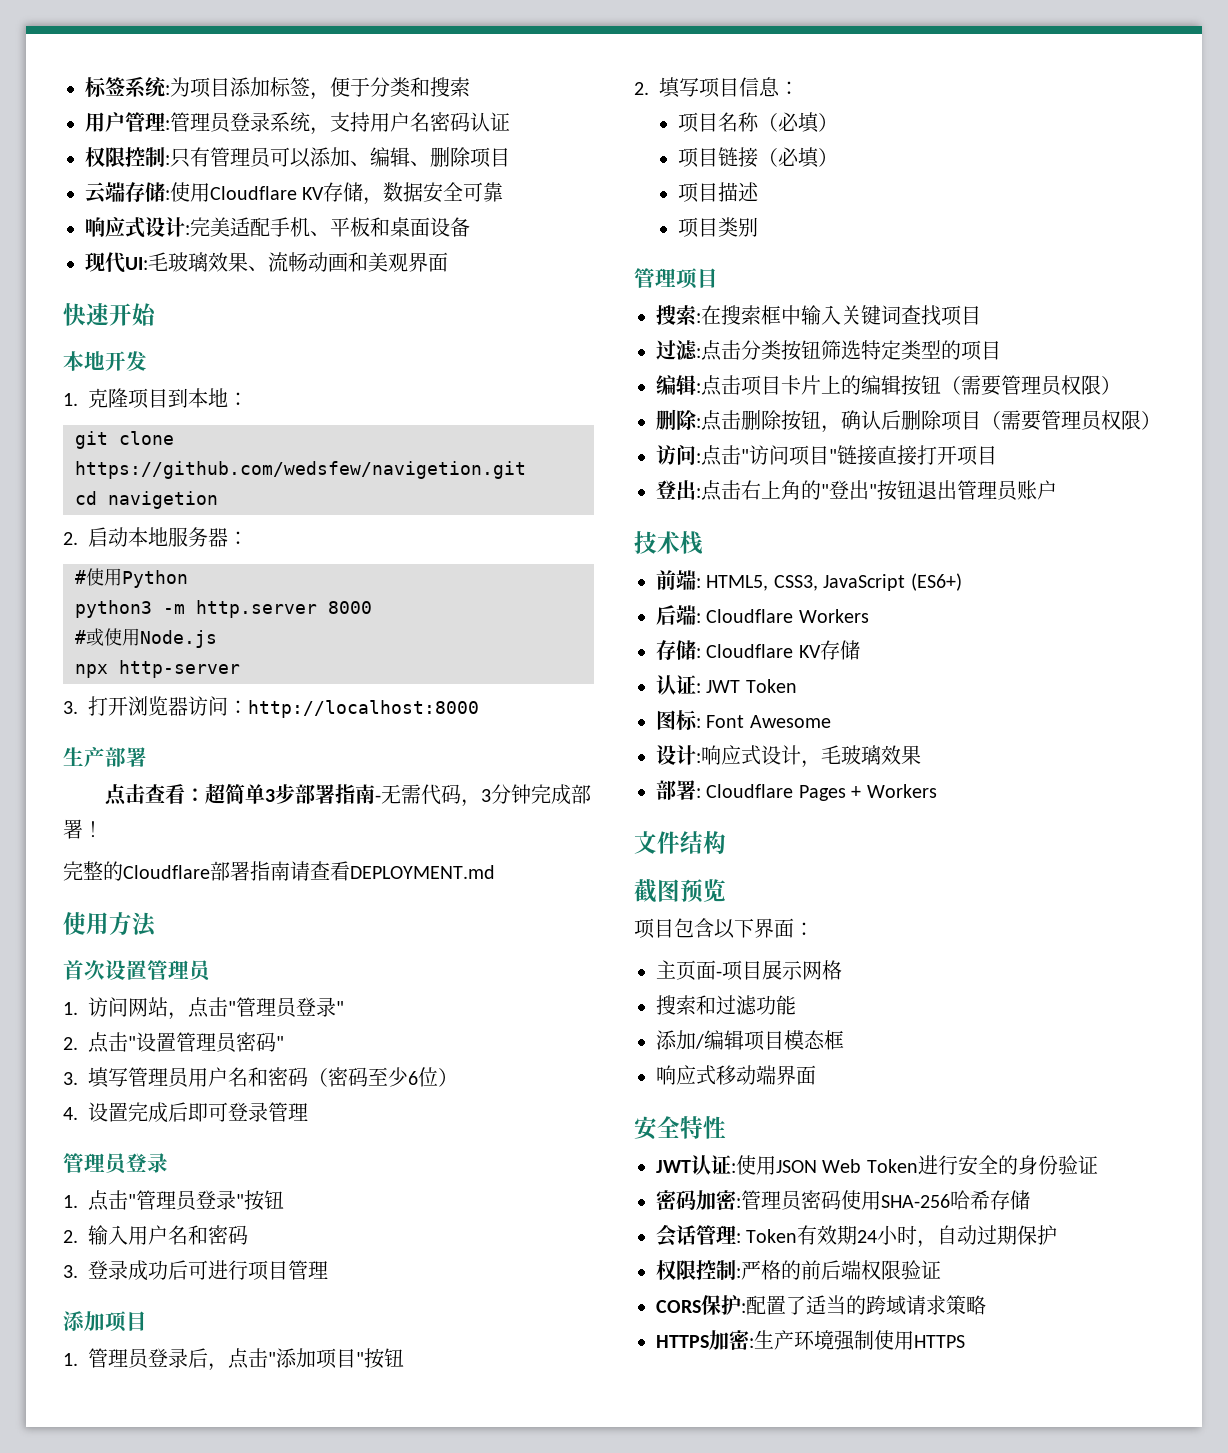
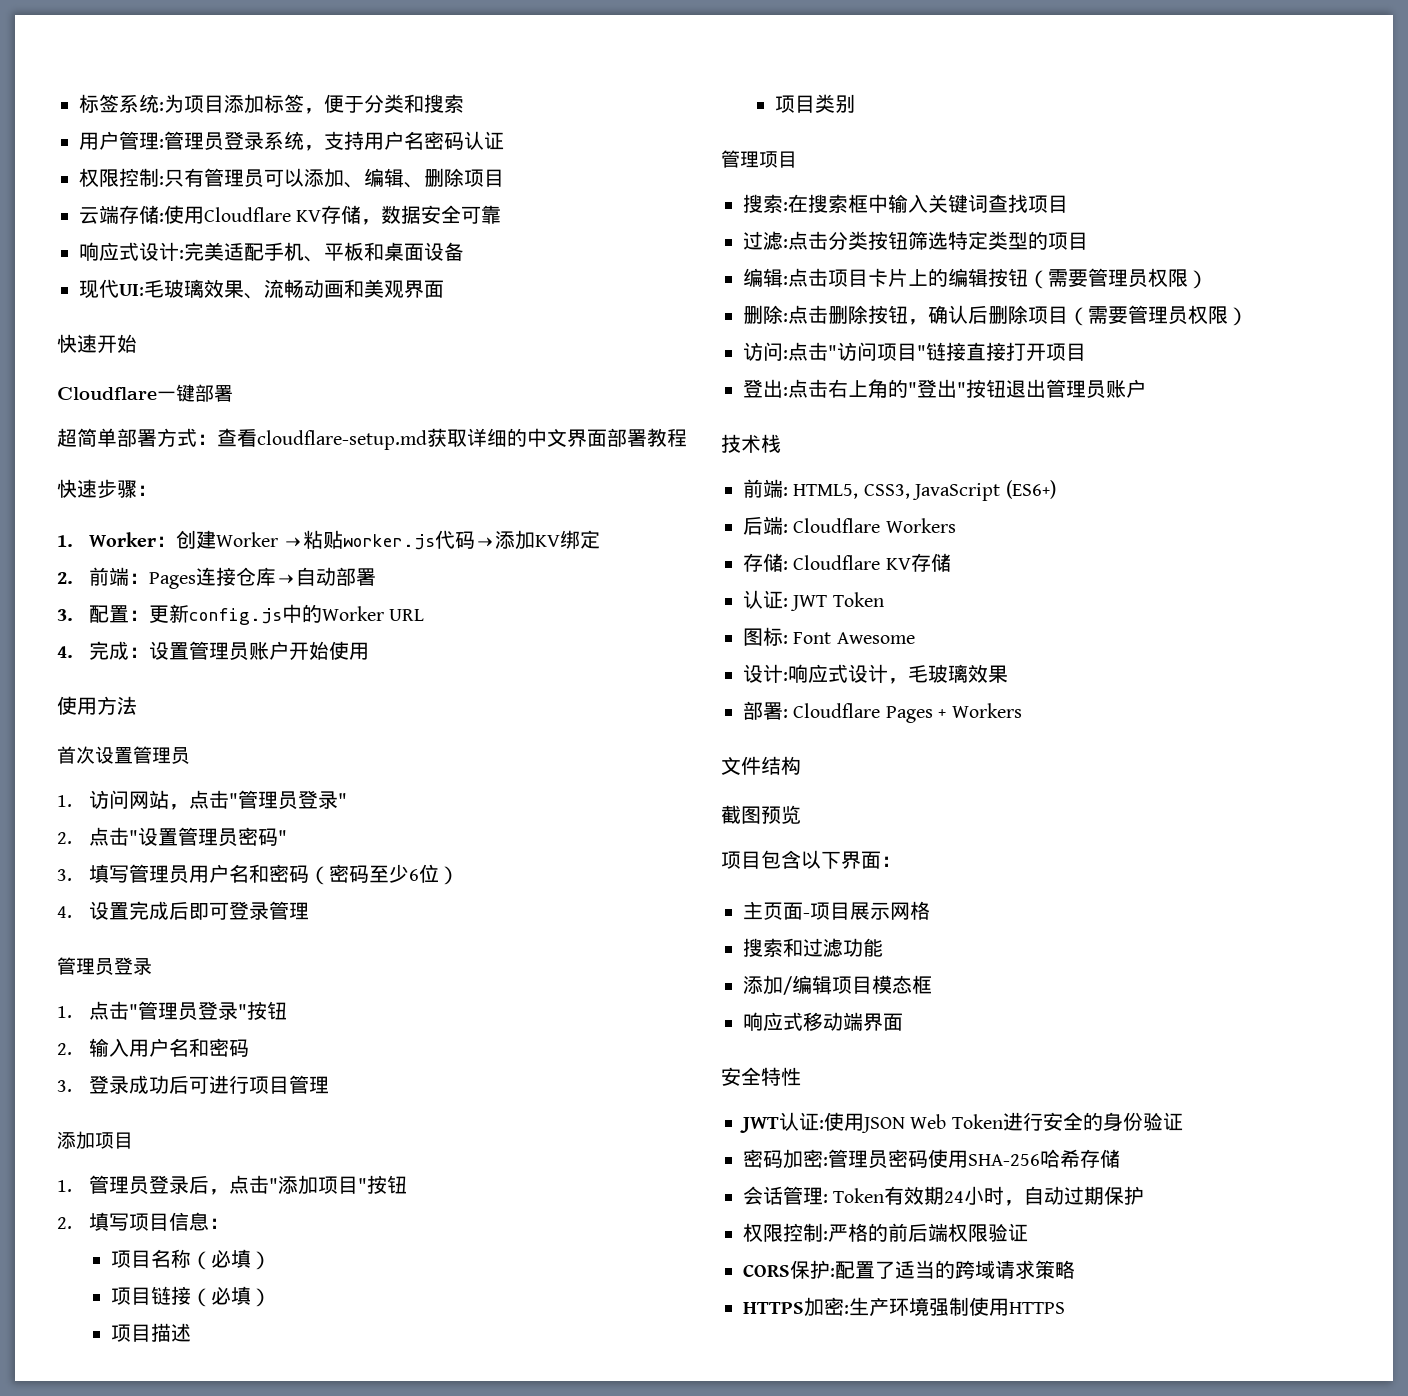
[63,351,147,371] [63,388,248,409] [75,431,174,449] [75,461,526,479] [75,491,218,509] [63,527,248,547] [75,568,188,588] [75,600,372,618] [75,628,217,648] [75,660,240,678] [63,696,479,718] [63,747,147,767] [105,783,592,807] [63,819,103,839] [63,861,495,881] 本地开发 // 1.克隆项目到本地： // git clone https://github.com/wedsfew/navigetion.git // cd navigetion // 2.启动本地服务器： // #使用Python // python3 -m http.server 8000 // #或使用Node.js // npx http-server // 3.打开浏览器访问：http://localhost:8000 // 生产部署 // 点击查看：超简单3步部署指南-无需代码，3分钟完成部署！ // 完整的Cloudflare部署指南请查看DEPLOYMENT.md -> [57,384,233,402] [57,428,687,450] [57,479,157,499] [57,530,601,550] [57,567,376,589] [57,604,425,625] [57,641,369,661] Cloudflare一键部署 // 超简单部署方式：查看cloudflare-setup.md获取详细的中文界面部署教程 // 快速步骤： // 1. Worker：创建Worker →粘贴worker.js代码→添加KV绑定 // 2.前端：Pages连接仓库→自动部署 // 3.配置：更新config.js中的Worker URL // 4.完成：设置管理员账户开始使用

